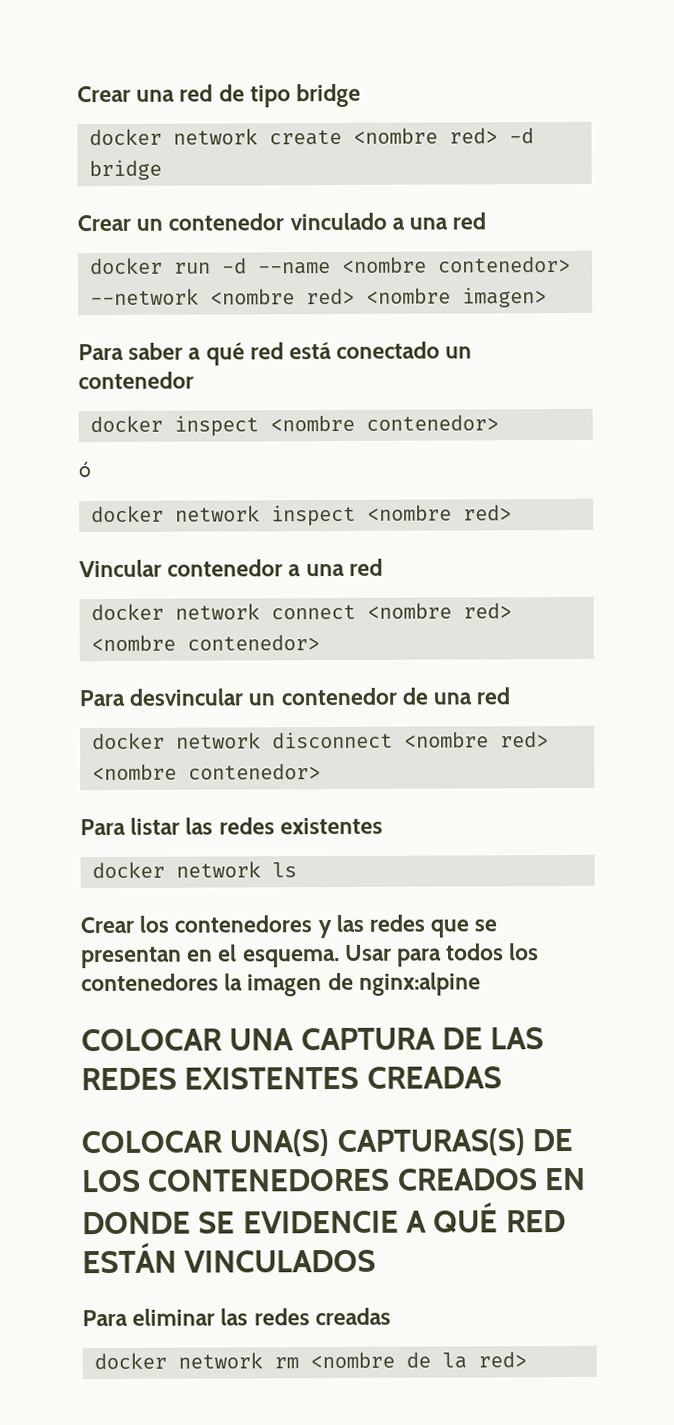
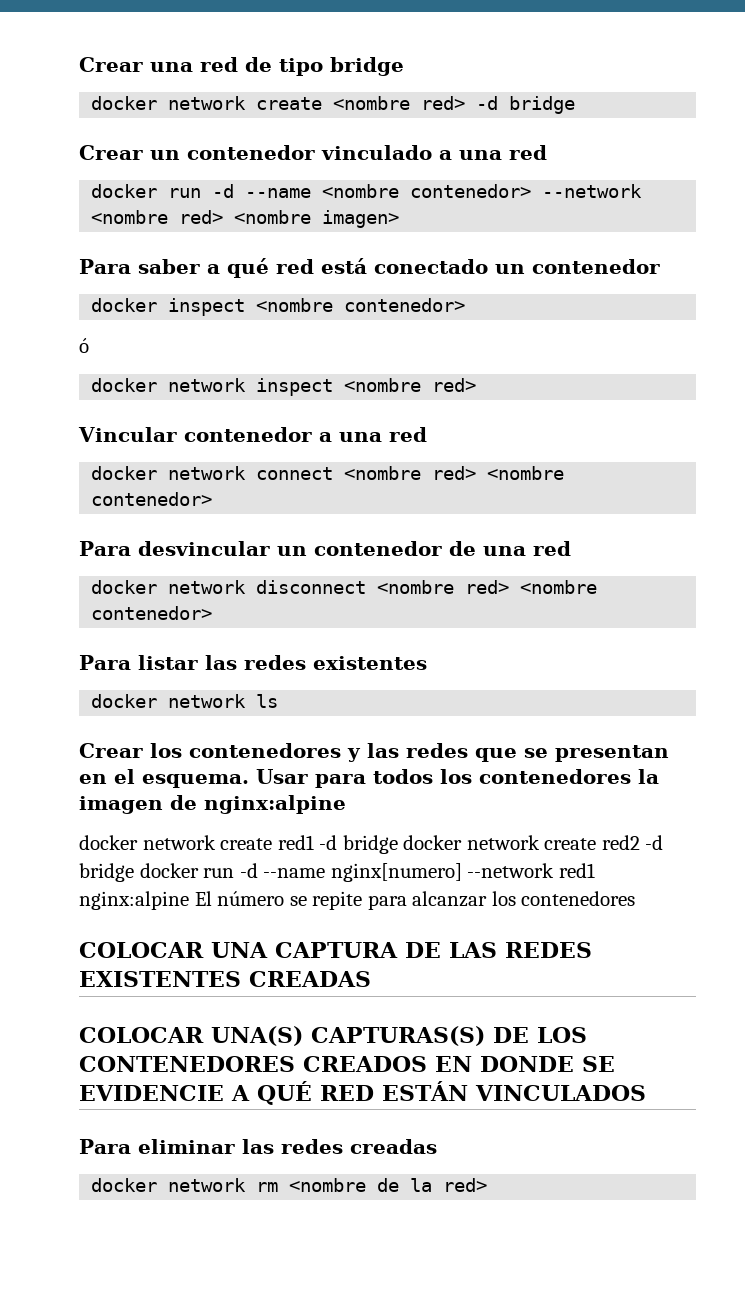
(481, 984) none -> [79,835,664,854] [79,863,595,882] [79,891,636,910] // docker network create red1 -d bridge docker network create red2 -d bridge docker run -d --name nginx[numero] --network red1 nginx:alpine El número se repite para alcanzar los contenedores

